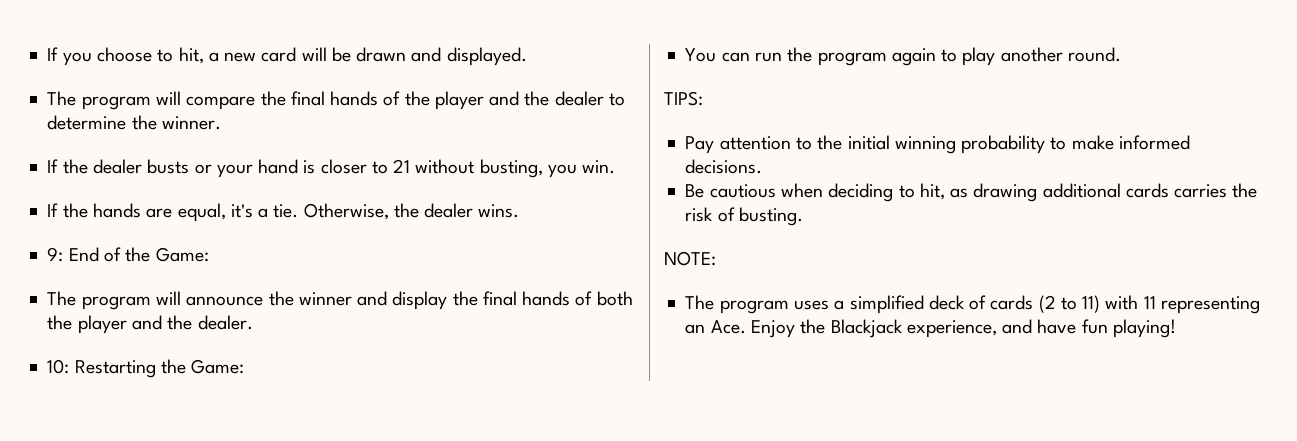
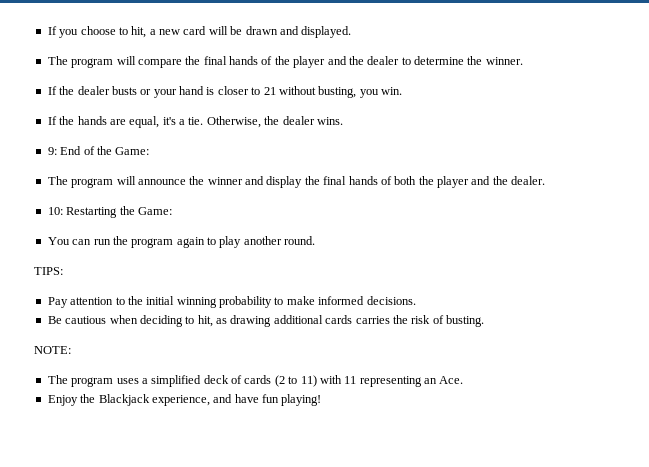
(746, 327) none -> (464, 380) //

